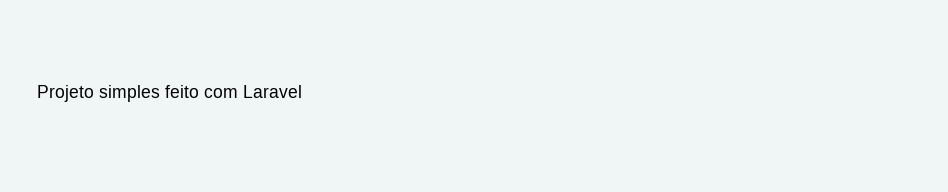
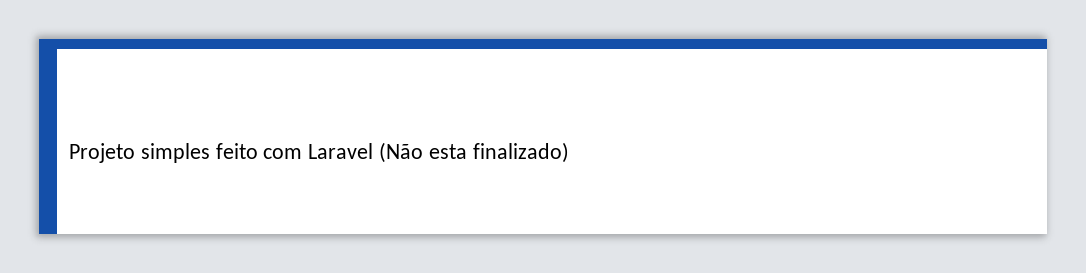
(302, 91) none -> [379,142,569,163] (Não esta finalizado)

